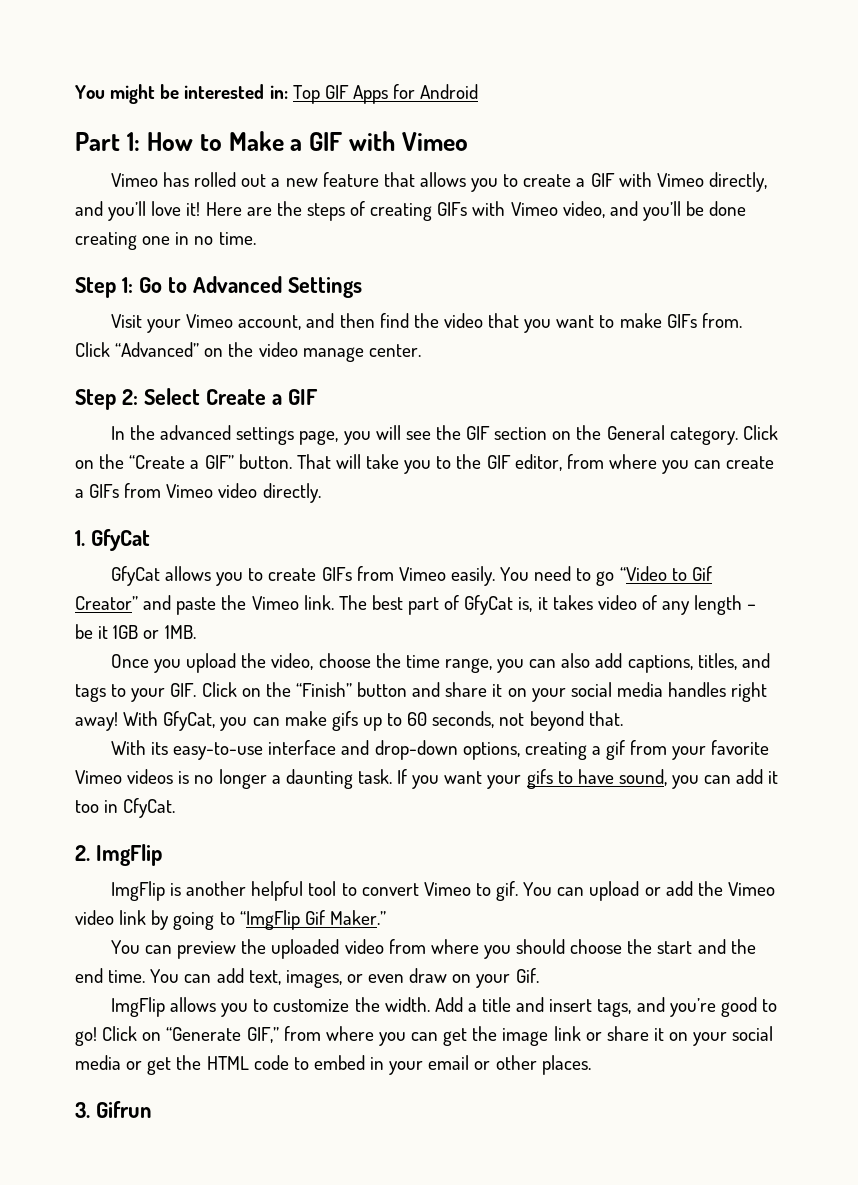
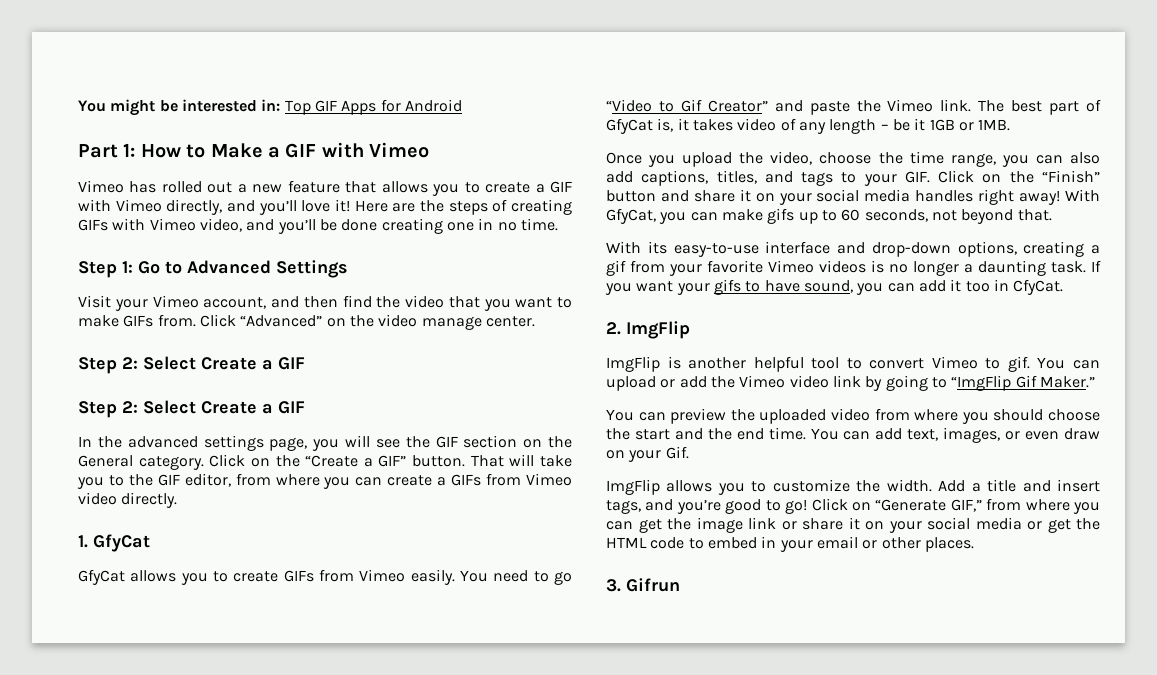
(318, 397) none -> [78,400,305,418] // Step 2: Select Create a GIF

